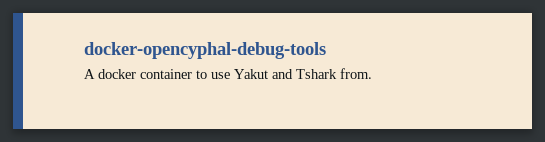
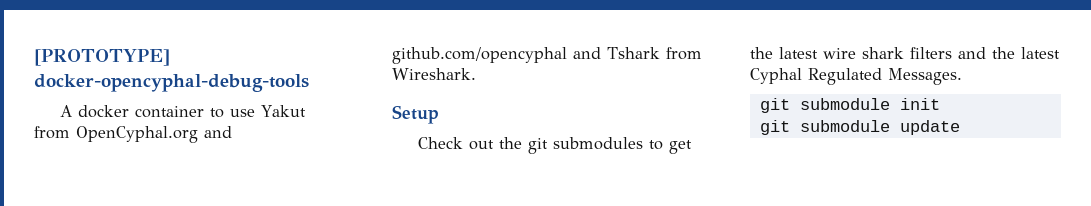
(84, 50) none -> [34,49,170,66] [PROTOTYPE]
[272,68,372,79] and Tshark from. -> [34,126,232,143] [392,47,702,64] [392,68,476,80] [392,105,439,124] [417,137,692,154] [750,47,1060,59] [750,68,962,85] [759,98,940,113] [759,120,960,135] from OpenCyphal.org and github.com/opencyphal and Tshark from Wireshark. // Setup // Check out the git submodules to get the latest wire shark filters and the latest Cyphal Regulated Messages. // git submodule init // git submodule update

